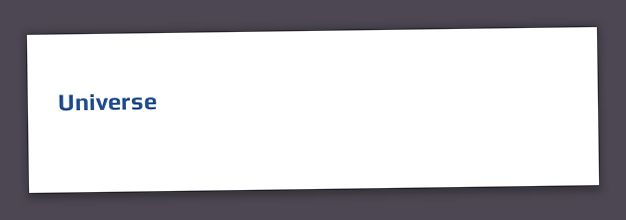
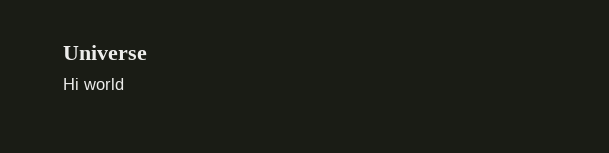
(157, 102) none -> [63,78,124,90] // Hi world

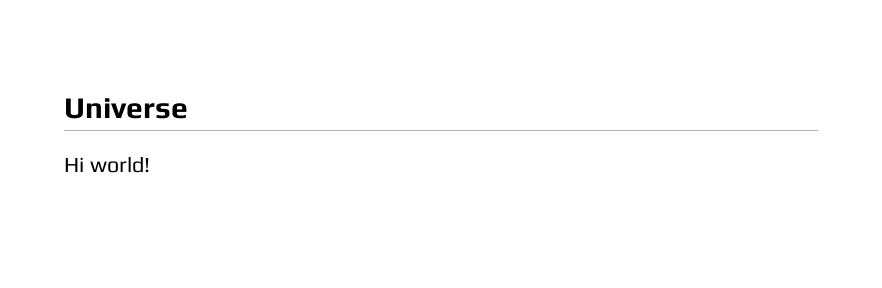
[83,78,124,90] world -> [89,156,150,173] world!

